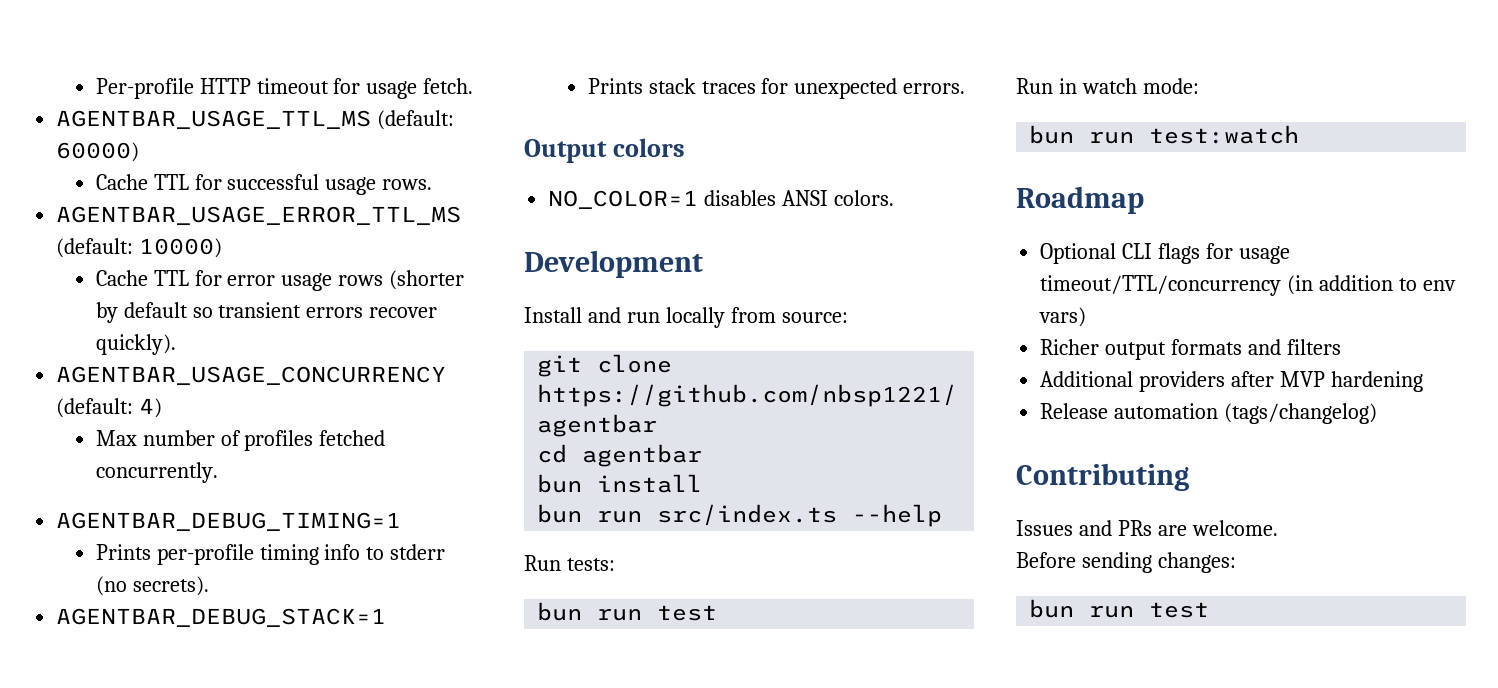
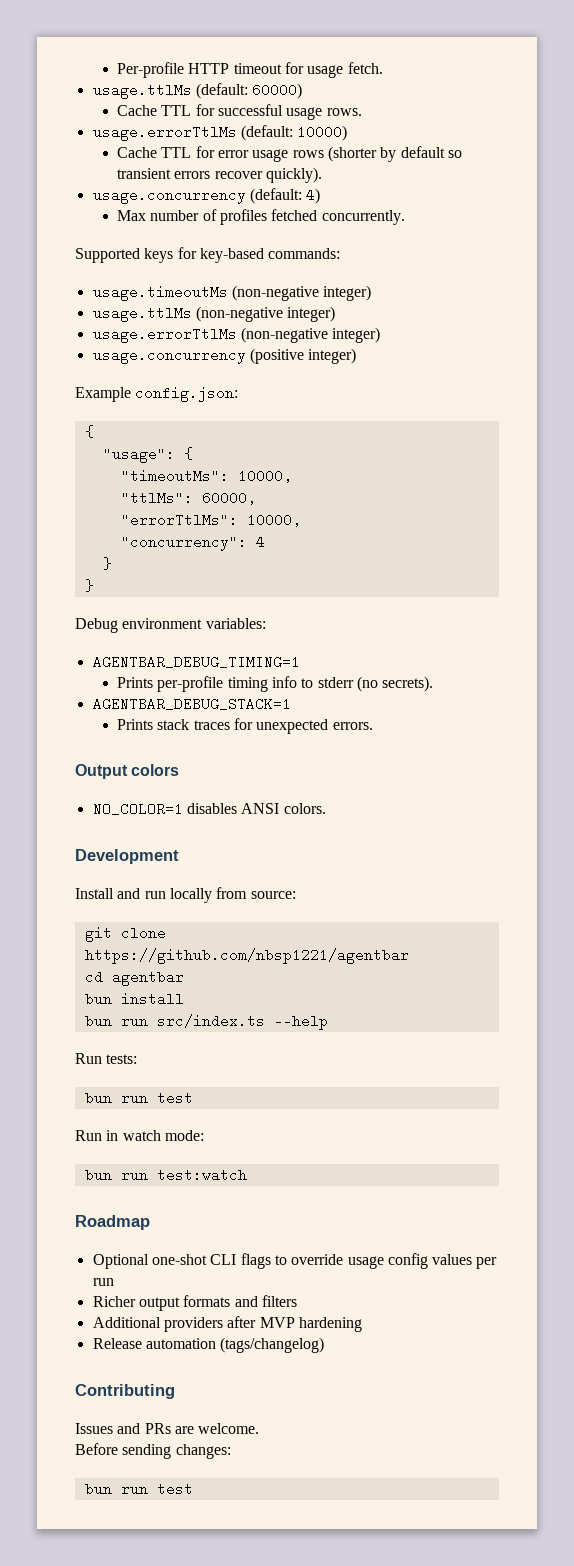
[56,110,372,129] AGENTBAR_USAGE_TTL_MS -> [92,83,192,99] usage.ttlMs
[56,206,462,225] AGENTBAR_USAGE_ERROR_TTL_MS -> [92,125,237,141] usage.errorTtlMs
[56,366,447,385] AGENTBAR_USAGE_CONCURRENCY -> [92,188,246,204] usage.concurrency
(218, 472) none -> [75,247,341,263] [92,285,372,301] [92,306,336,322] [92,327,381,343] [92,348,357,364] [75,386,239,402] [84,425,94,438] [102,447,193,463] [120,469,292,483] [120,491,256,505] [120,513,301,527] [120,535,265,551] [102,557,112,570] [84,579,94,592] [75,618,266,633] // Supported keys for key-based commands: // usage.timeoutMs (non-negative integer) // usage.ttlMs (non-negative integer) // usage.errorTtlMs (non-negative integer) // usage.concurrency (positive integer) // Example config.json: // { // "usage": { // "timeoutMs": 10000, // "ttlMs": 60000, // "errorTtlMs": 10000, // "concurrency": 4 // } // } // Debug environment variables:
(1117, 253) none -> [151,1254,207,1265] one-shot
[1206,243,1290,264] [1040,275,1456,296] [1039,307,1087,327] for usage timeout/TTL/concurrency (in addition to env vars) -> [274,1253,498,1269] [92,1278,114,1286] to override usage config values per run

